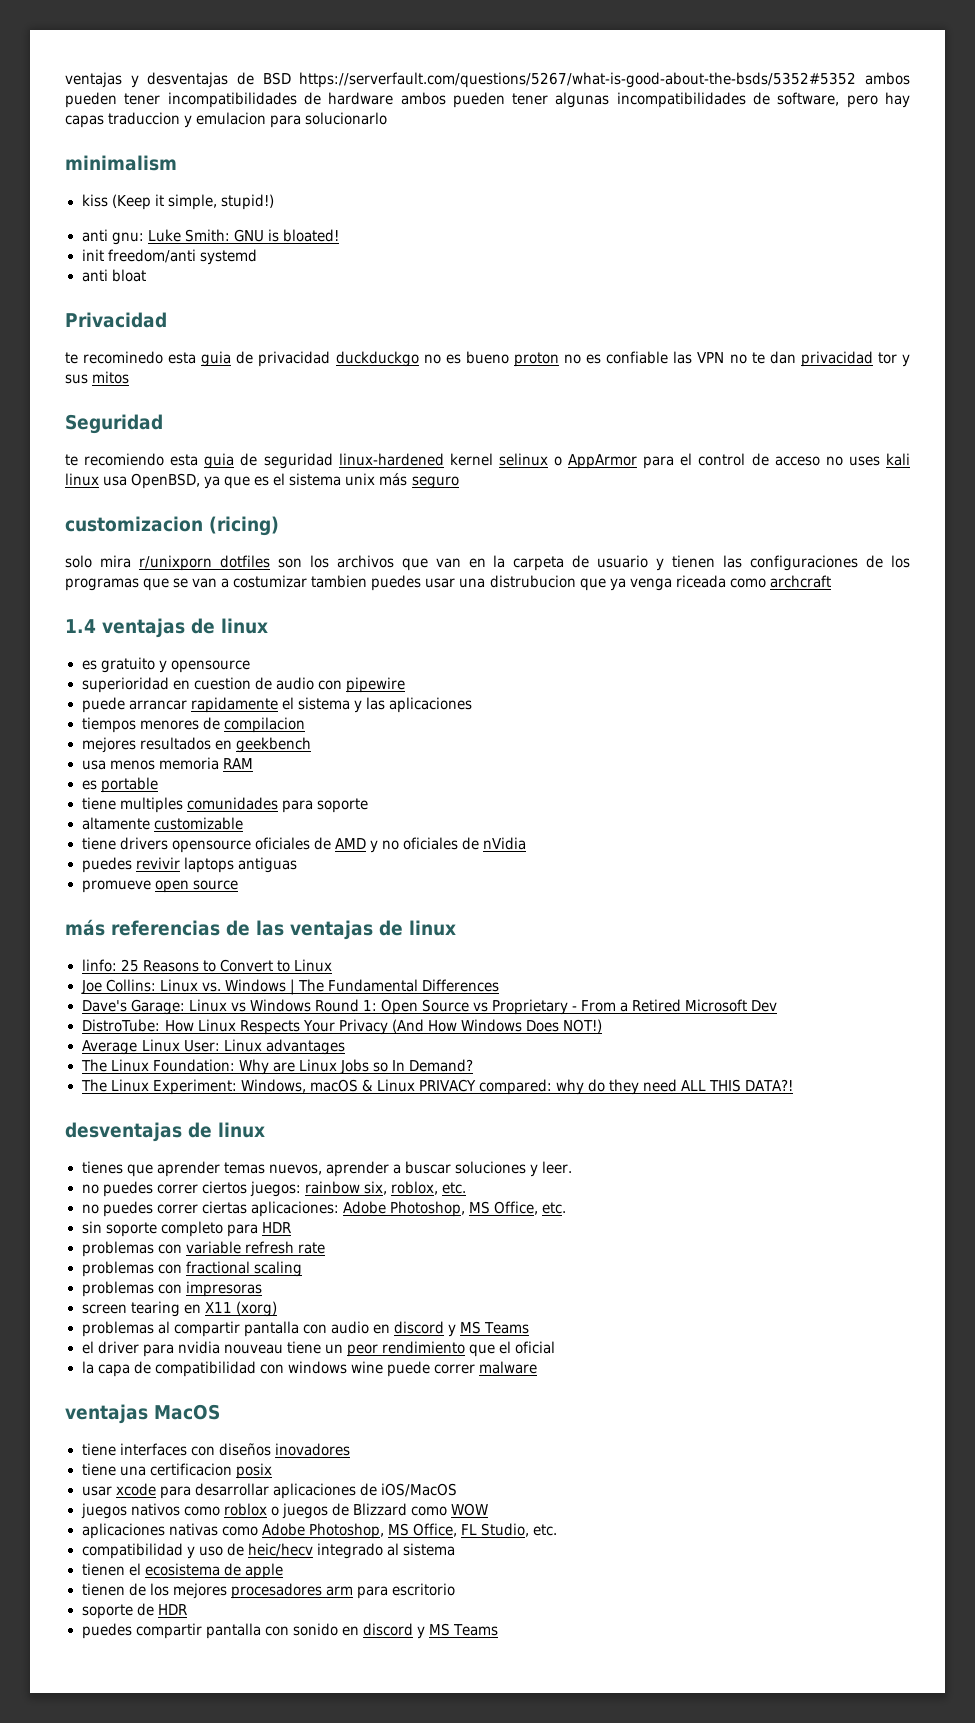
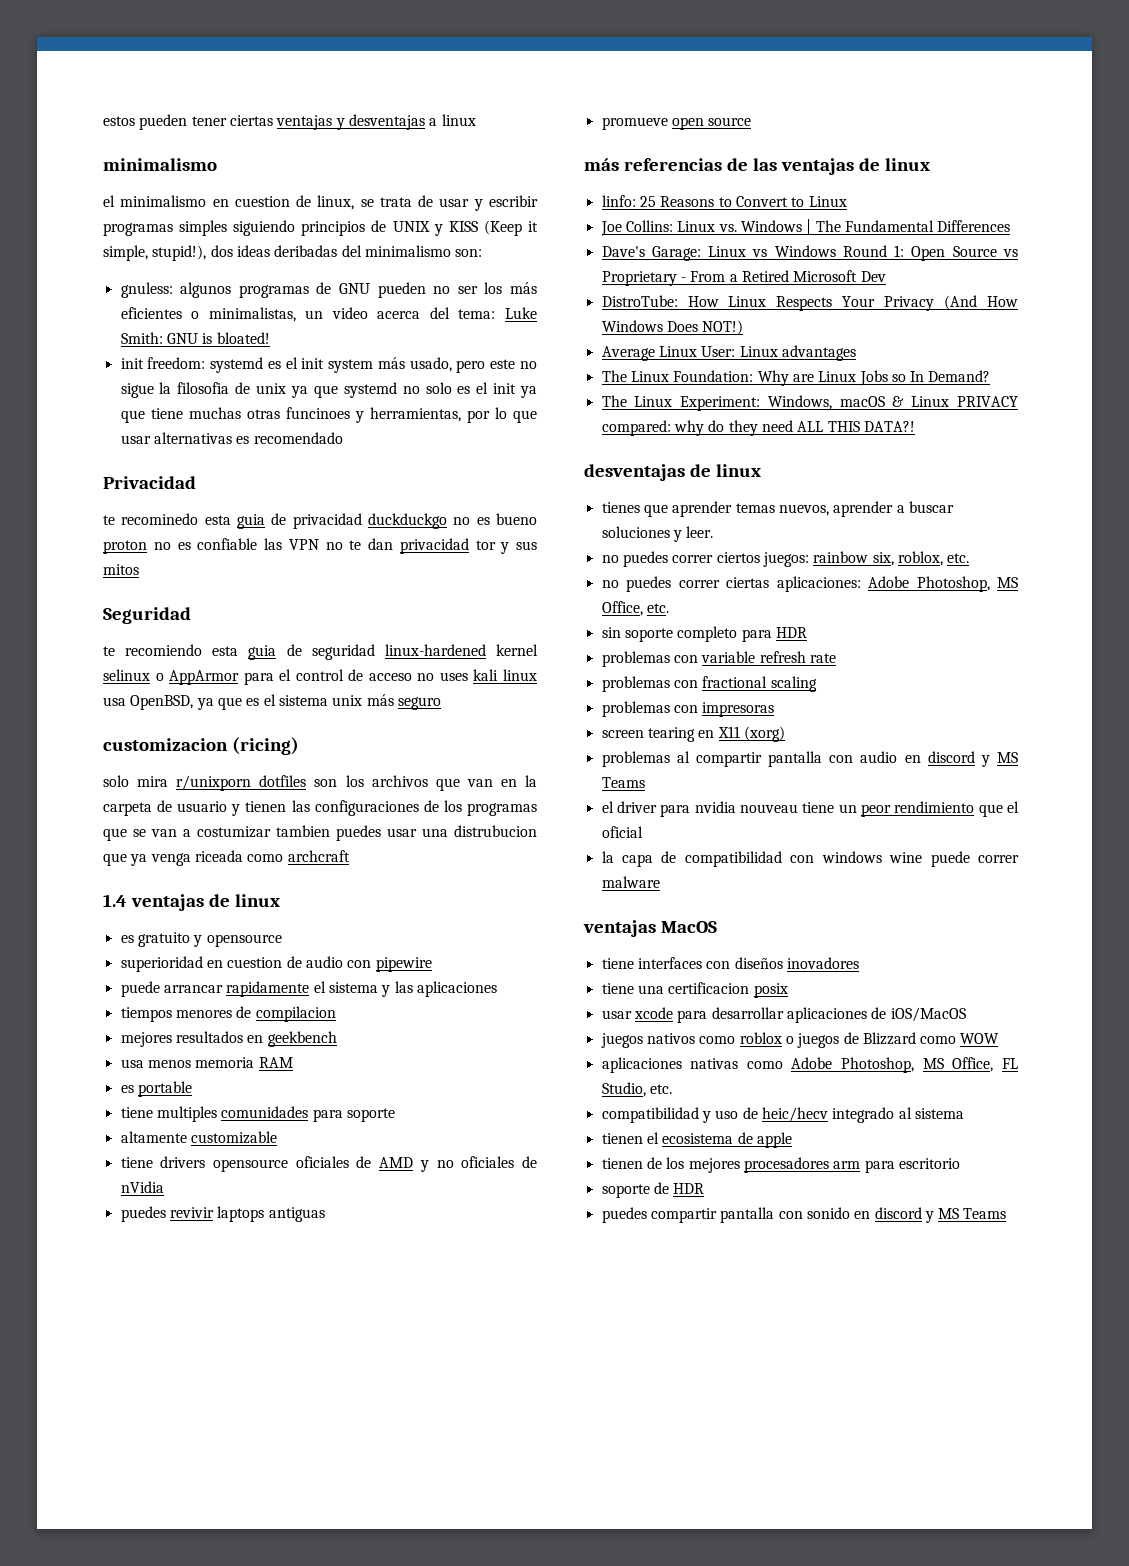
[65,72,910,88] [65,92,910,108] [65,112,388,128] [65,155,177,171] [81,194,274,210] [81,229,144,245] ventajas y desventajas de BSD https://serverfault.com/questions/5267/what-is-good-about-the-bsds/5352#5352 ambos pueden tener incompatibilidades de hardware ambos pueden tener algunas incompatibilidades de software, pero hay capas traduccion y emulacion para solucionarlo // minimalism // kiss (Keep it simple, stupid!) // anti gnu: -> [103,114,476,130] [103,158,217,171] [103,195,538,211] [103,220,538,236] [103,245,483,261] [120,282,538,298] [120,307,496,322] estos pueden tener ciertas ventajas y desventajas a linux // minimalismo // el minimalismo en cuestion de linux, se trata de usar y escribir programas simples siguiendo principios de UNIX y KISS (Keep it simple, stupid!), dos ideas deribadas del minimalismo son: // gnuless: algunos programas de GNU pueden no ser los más eficientes o minimalistas, un video acerca del tema:
[107,249,257,265] [81,269,146,282] freedom/anti systemd // anti bloat -> [147,357,537,373] [120,382,537,398] [120,407,537,423] [120,432,343,444] freedom: systemd es el init system más usado, pero este no sigue la filosofia de unix ya que systemd no solo es el init ya que tiene muchas otras funcinoes y herramientas, por lo que usar alternativas es recomendado

